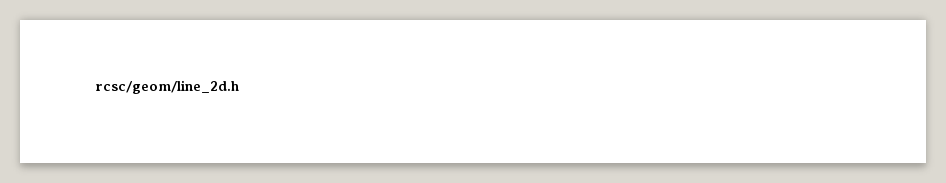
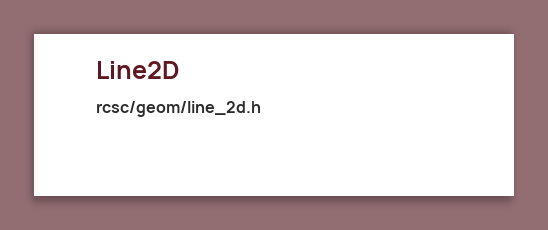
(96, 87) none -> [96,61,180,79] Line2D //

